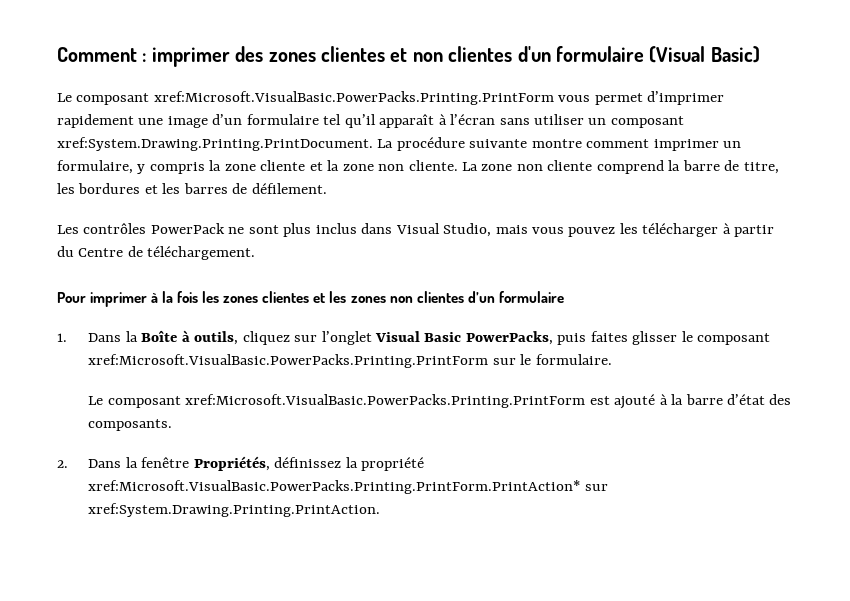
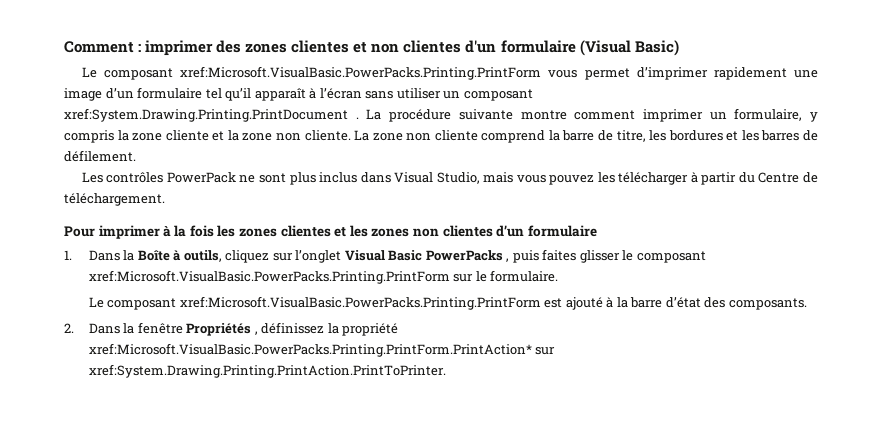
[57,137,373,151] xref:System.Drawing.Printing.PrintDocument. -> [64,108,359,122] xref:System.Drawing.Printing.PrintDocument .
[465,331,553,345] PowerPacks, -> [425,250,510,262] PowerPacks ,
[193,456,270,471] Propriétés, -> [186,323,258,336] Propriétés ,
[88,503,381,517] xref:System.Drawing.Printing.PrintAction. -> [88,364,446,378] xref:System.Drawing.Printing.PrintAction.PrintToPrinter.

